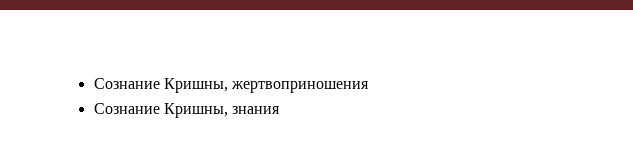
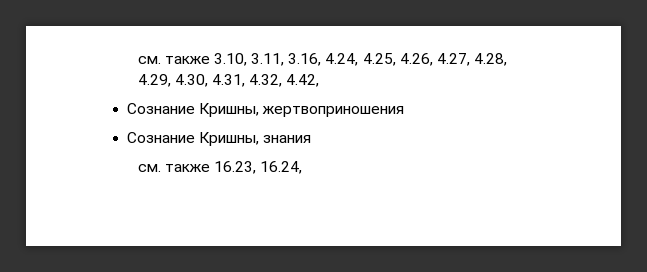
(93, 83) none -> [137,53,508,66] [137,74,320,87] см. также 3.10, 3.11, 3.16, 4.24, 4.25, 4.26, 4.27, 4.28, 4.29, 4.30, 4.31, 4.32, 4.42, //
(281, 110) none -> [137,161,303,174] // см. также 16.23, 16.24,

